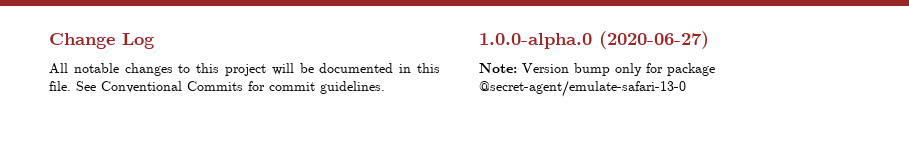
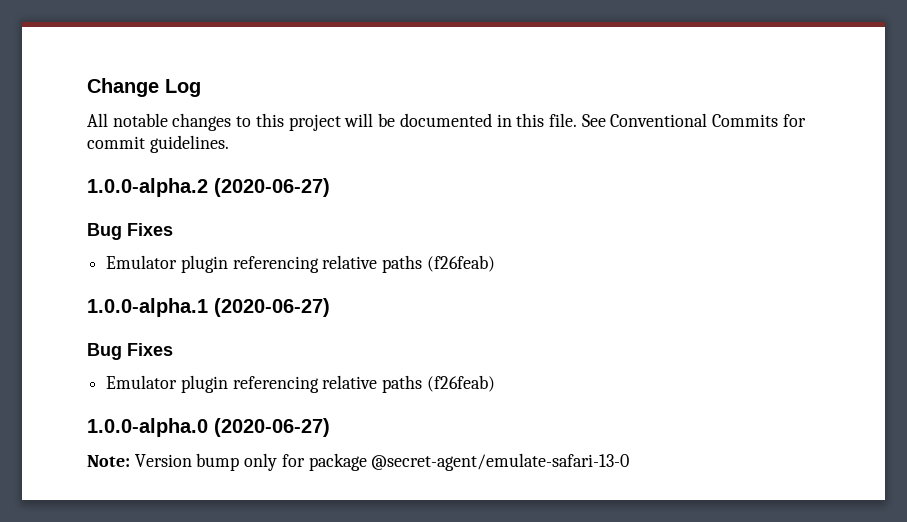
(385, 87) none -> [87,178,330,197] [87,223,173,240] [106,255,495,273] [87,298,330,317] [87,343,173,360] [106,375,495,393] // 1.0.0-alpha.2 (2020-06-27) // Bug Fixes // Emulator plugin referencing relative paths (f26feab) // 1.0.0-alpha.1 (2020-06-27) // Bug Fixes // Emulator plugin referencing relative paths (f26feab)

